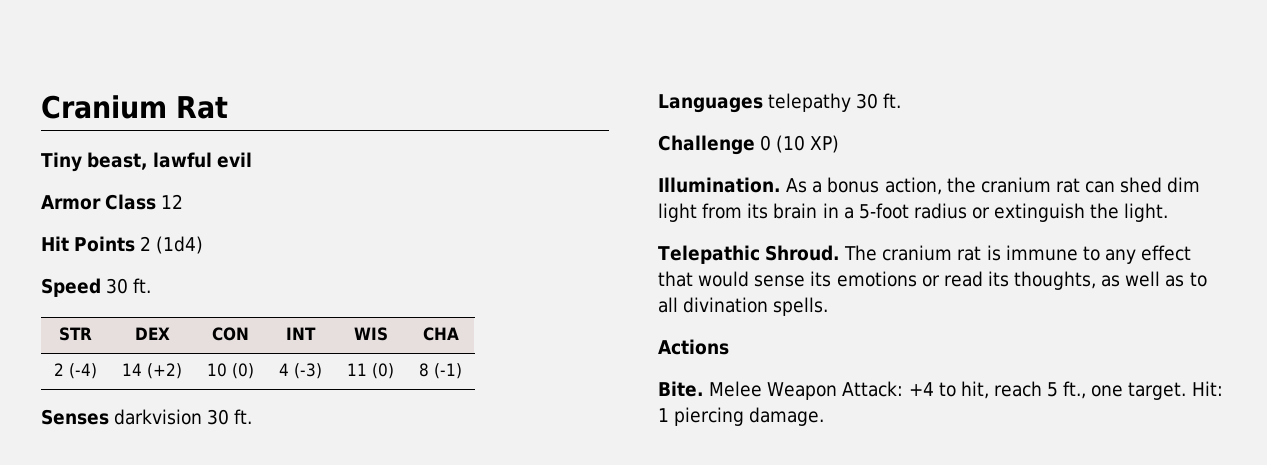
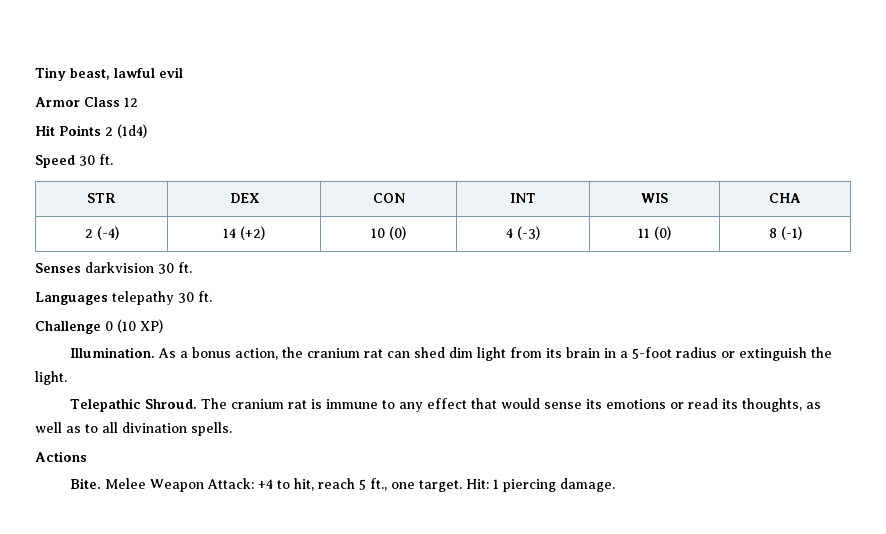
[41,95,228,119] Cranium Rat // -> (35, 74) none

